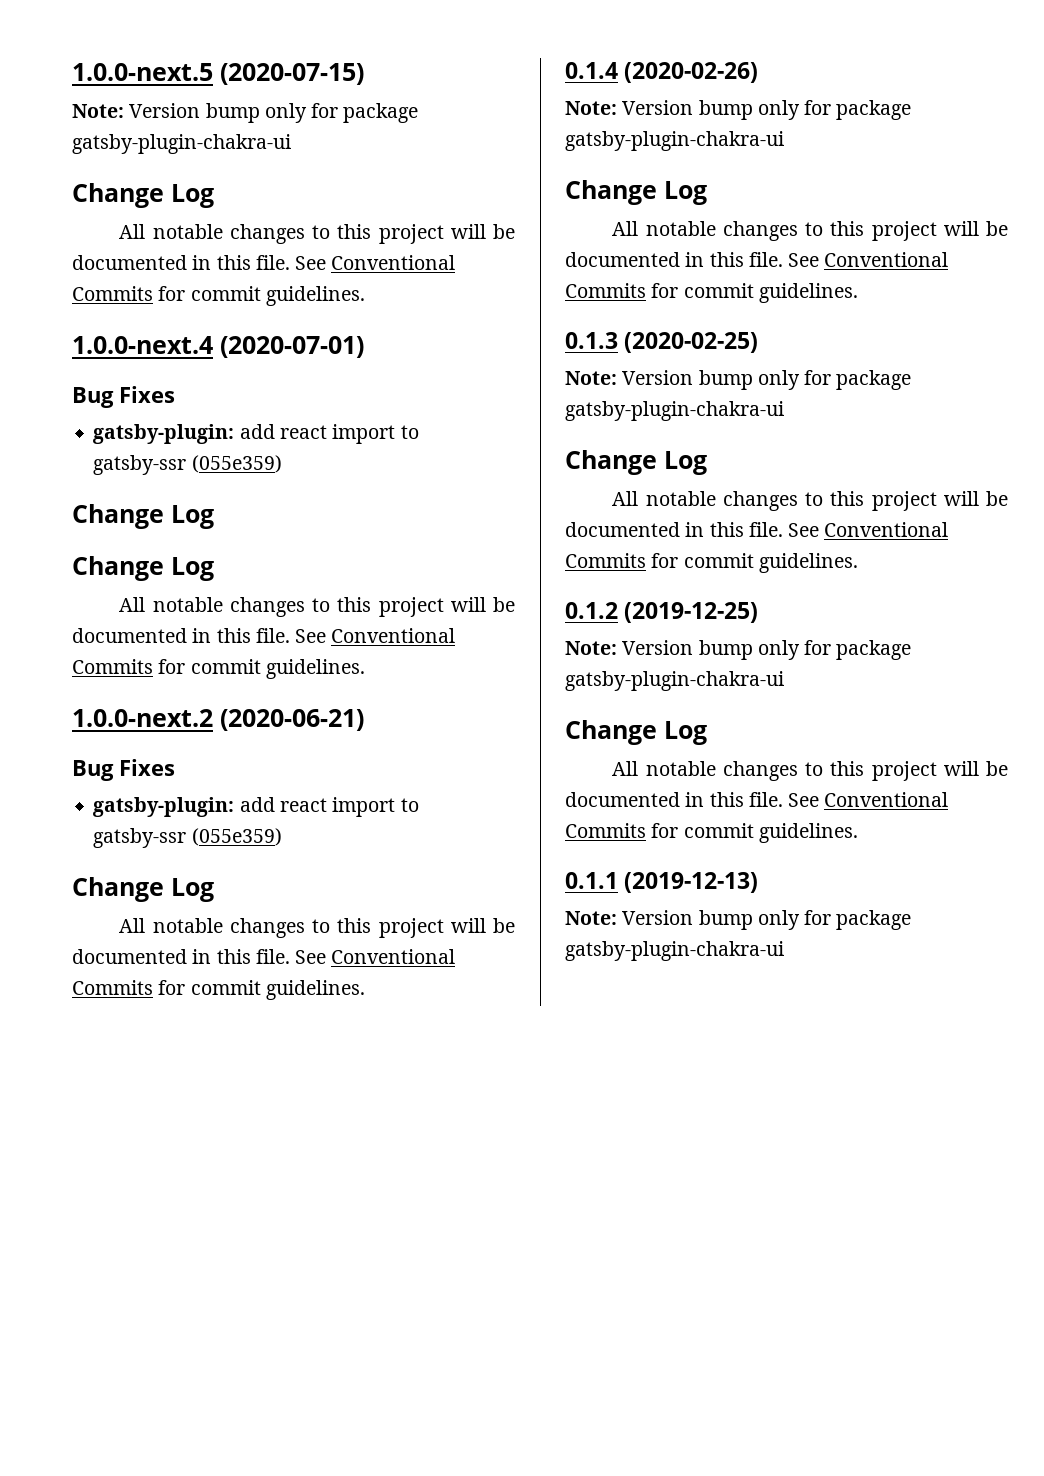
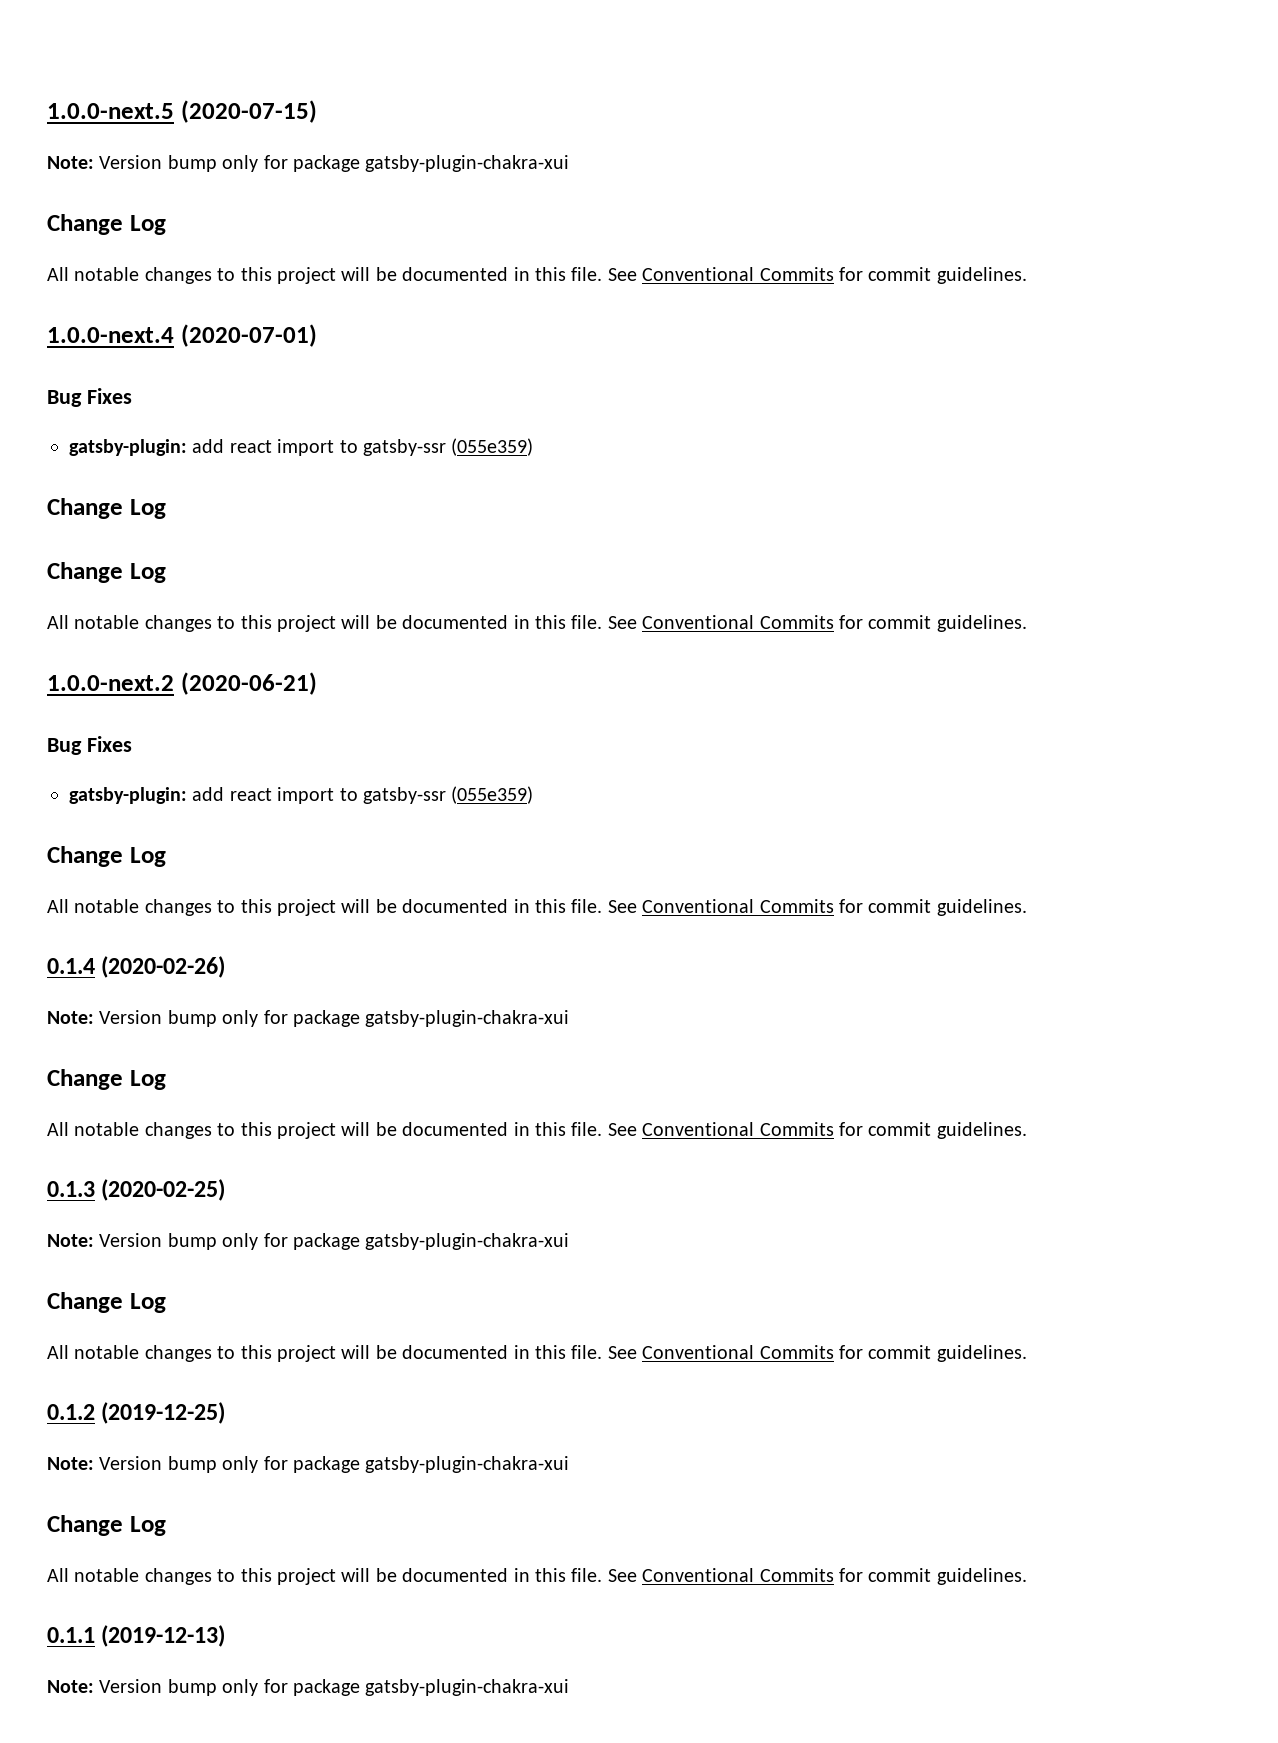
[72,134,291,154] gatsby-plugin-chakra-ui -> [365,155,570,172] gatsby-plugin-chakra-xui
[565,131,784,151] gatsby-plugin-chakra-ui -> [365,1010,570,1027] gatsby-plugin-chakra-xui
[565,401,784,421] gatsby-plugin-chakra-ui -> [365,1233,570,1250] gatsby-plugin-chakra-xui
[565,671,784,691] gatsby-plugin-chakra-ui -> [365,1456,570,1473] gatsby-plugin-chakra-xui
[565,941,784,961] gatsby-plugin-chakra-ui -> [365,1679,570,1696] gatsby-plugin-chakra-xui

